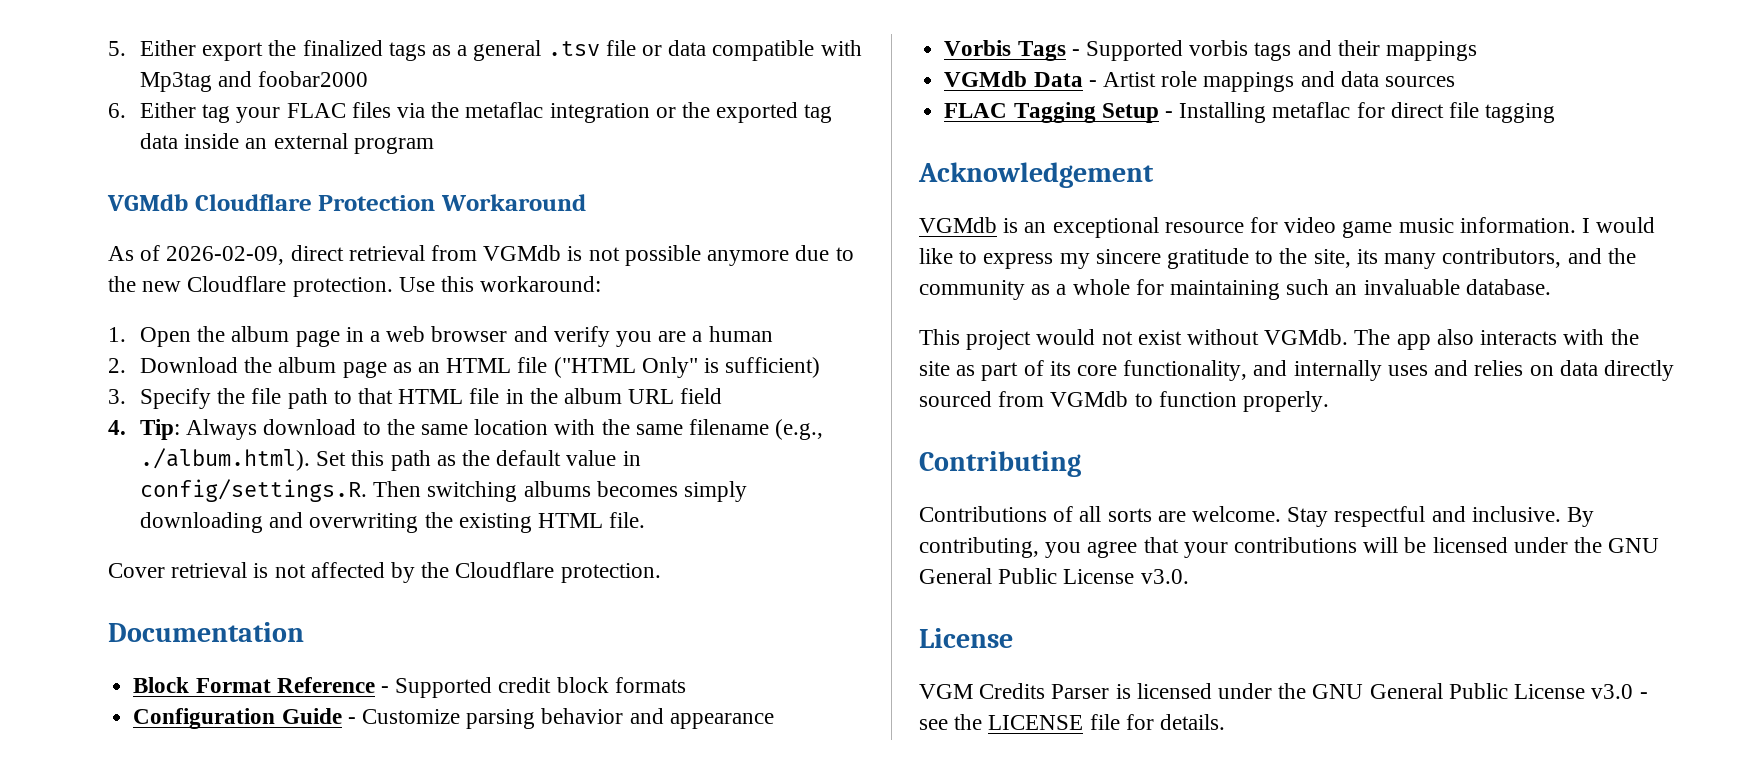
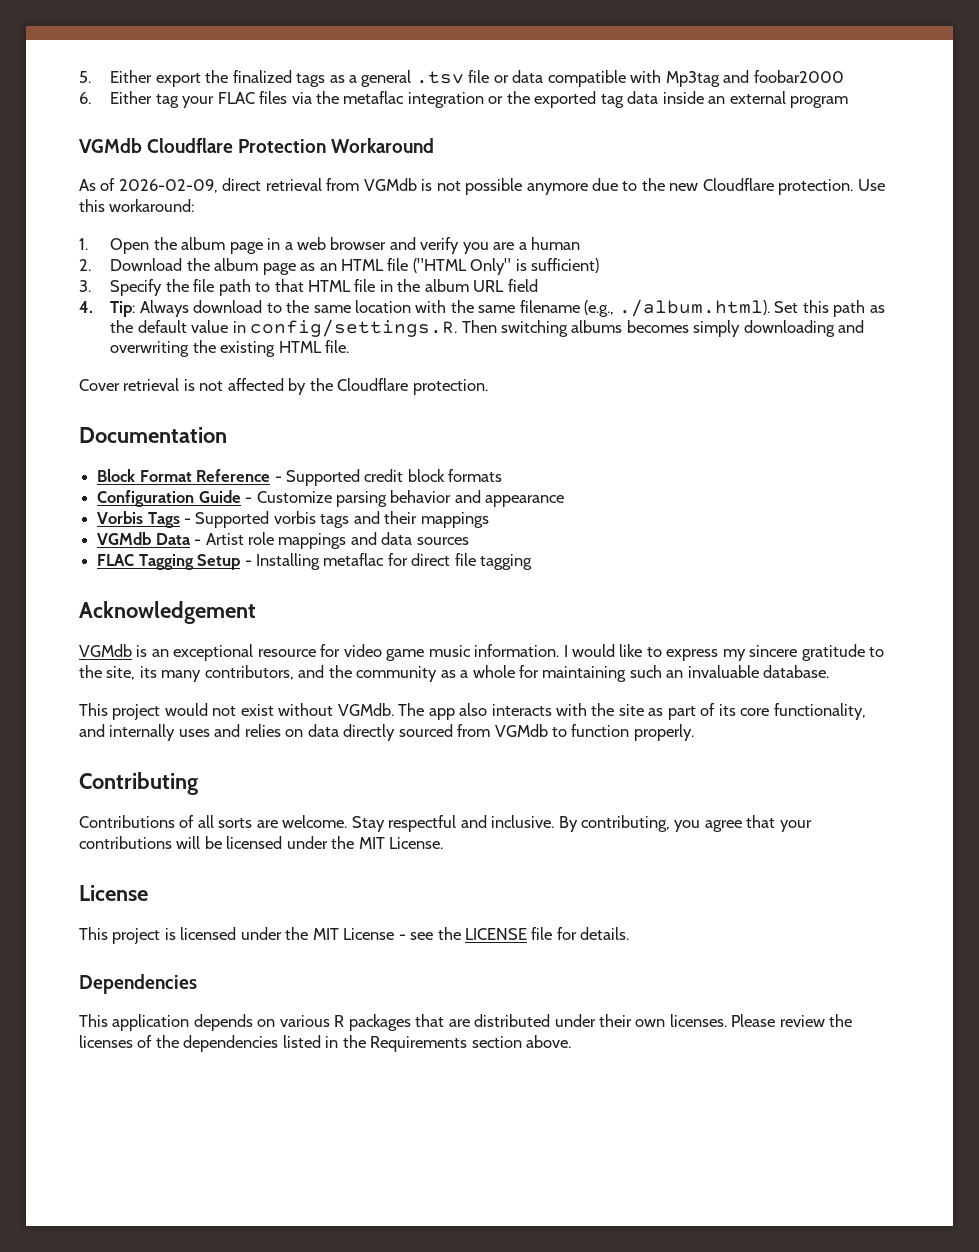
[1608,538,1660,553] [919,568,1189,584] [919,628,1013,648] [919,683,1634,699] GNU General Public License v3.0. // License // VGM Credits Parser is licensed under the GNU General Public License v3.0 -> [358,837,444,849] [79,885,148,901] [79,927,395,944] MIT License. // License // This project is licensed under the MIT License
(1226, 722) none -> [79,974,197,994] [79,1014,853,1031] [79,1035,572,1052] // Dependencies // This application depends on various R packages that are distributed under their own licenses. Please review the licenses of the dependencies listed in the Requirements section above.

